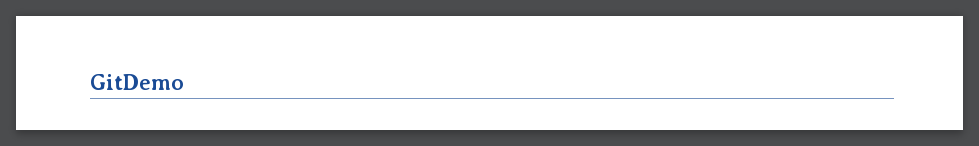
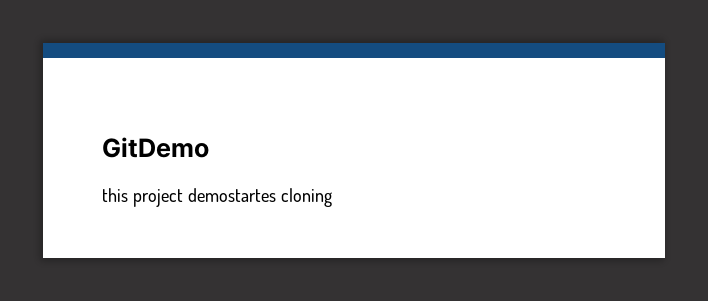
(184, 82) none -> [102,188,332,207] // this project demostartes cloning

